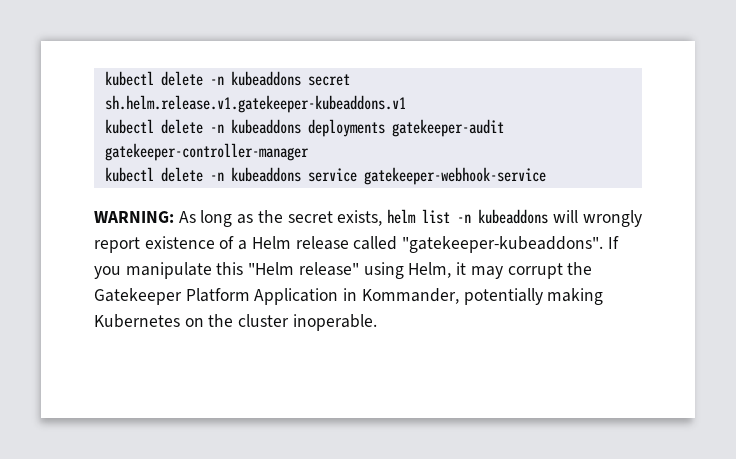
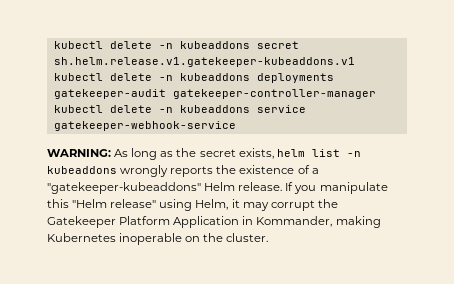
[552,210,642,227] [94,236,604,253] will wrongly report existence of a Helm release called "gatekeeper-kubeaddons". -> [120,165,319,177] [47,182,283,194] wrongly reports the existence of a "gatekeeper-kubeaddons" Helm release.
[463,288,543,305] potentially -> (333, 221) none
(180, 321) none -> [119,233,183,245] inoperable
[238,314,377,331] cluster inoperable. -> [226,233,269,242] cluster.

